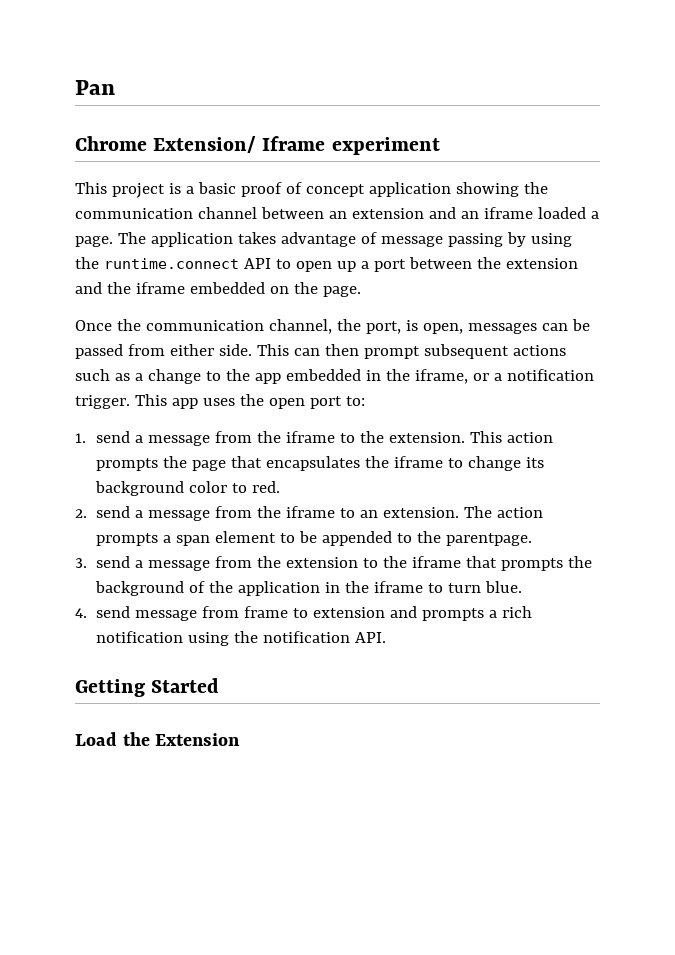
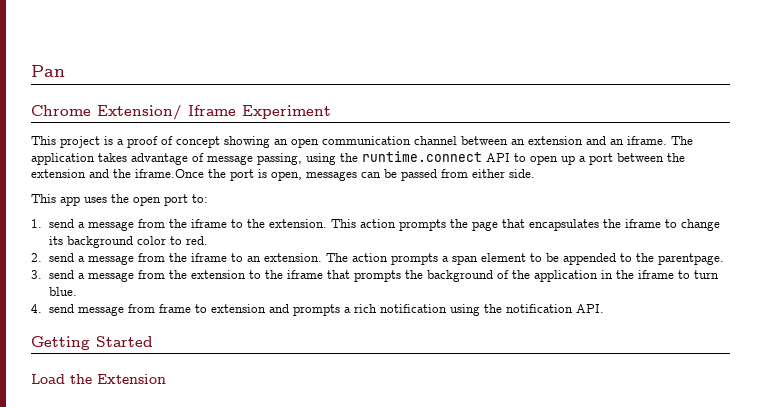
[331,137,440,155] experiment -> [242,105,331,119] Experiment
[197,182,236,194] basic -> (124, 142) none
[368,182,548,197] application showing the -> [224,136,319,148] showing an open
[483,207,599,219] [75,236,113,247] iframe loaded a page. -> [627,136,667,145] iframe.
[447,232,526,247] passing by -> [257,153,302,165] passing,
[135,282,361,297] [75,319,401,334] iframe embedded on the page. // Once the communication channel, the port, -> [135,169,254,181] iframe.Once the port
[256,344,566,359] [75,369,594,384] [75,395,130,409] This can then prompt subsequent actions such as a change to the app embedded in the iframe, or a notification trigger. -> (535, 173) //

